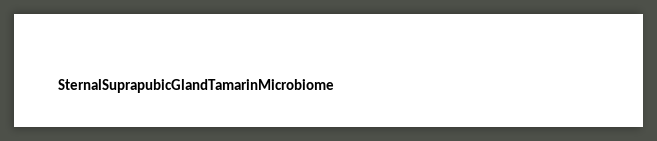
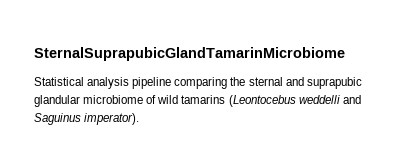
(334, 86) none -> [34,77,362,89] [34,95,361,107] [34,113,140,125] // Statistical analysis pipeline comparing the sternal and suprapubic glandular microbiome of wild tamarins (Leontocebus weddelli and Saguinus imperator).

